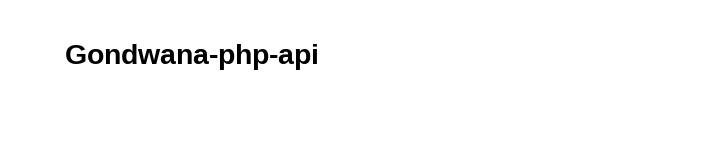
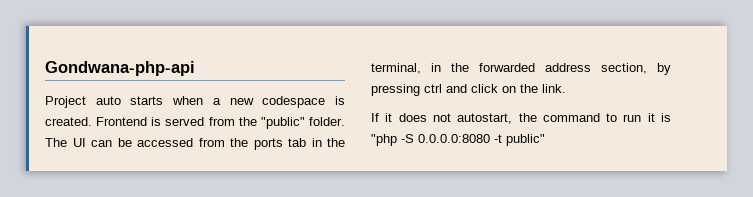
(319, 57) none -> [45,96,346,108] [45,117,345,129] [45,138,345,150] [371,63,671,75] [371,84,566,96] [371,113,671,124] [371,134,545,146] // Project auto starts when a new codespace is created. Frontend is served from the "public" folder. The UI can be accessed from the ports tab in the terminal, in the forwarded address section, by pressing ctrl and click on the link. // If it does not autostart, the command to run it is "php -S 0.0.0.0:8080 -t public"

